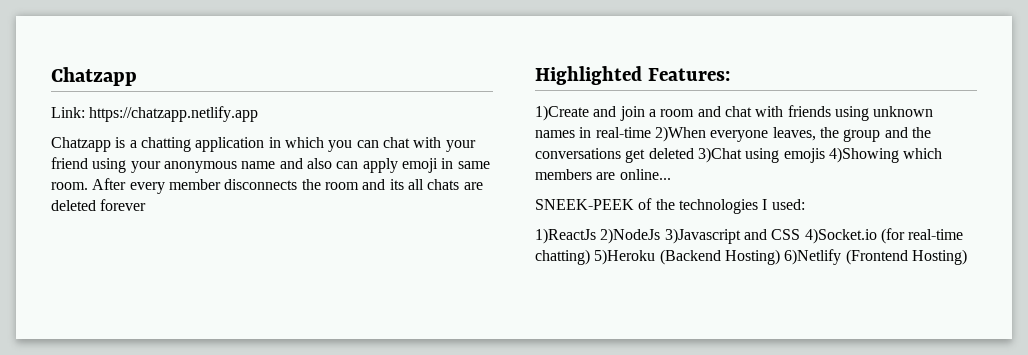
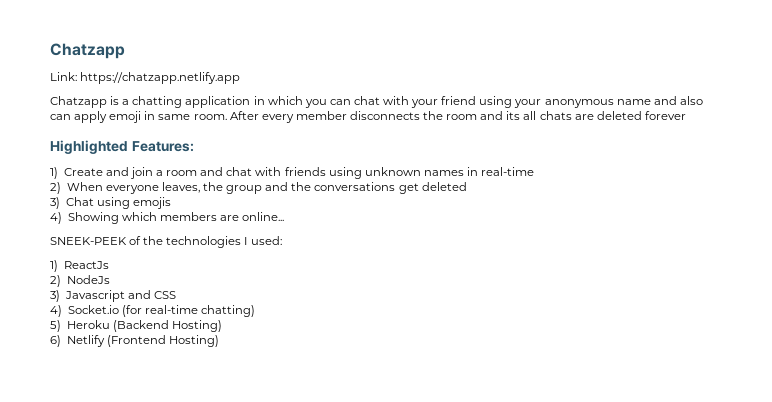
[535,105,589,121] 1)Create -> [50,167,103,179] 1) Create
[654,126,706,142] 2)When -> [50,182,103,194] // 2) When
[697,147,742,163] 3)Chat -> [50,197,94,209] // 3) Chat
[828,147,899,163] 4)Showing -> [50,212,119,224] // 4) Showing
[535,228,741,244] 1)ReactJs 2)NodeJs 3)Javascript -> [50,260,109,272] [50,275,110,287] [50,290,125,302] 1) ReactJs // 2) NodeJs // 3) Javascript
[804,228,877,244] 4)Socket.io -> [50,305,119,317] // 4) Socket.io
[594,249,656,265] 5)Heroku -> [50,320,110,332] // 5) Heroku
[784,249,842,265] 6)Netlify -> [50,335,105,347] // 6) Netlify

